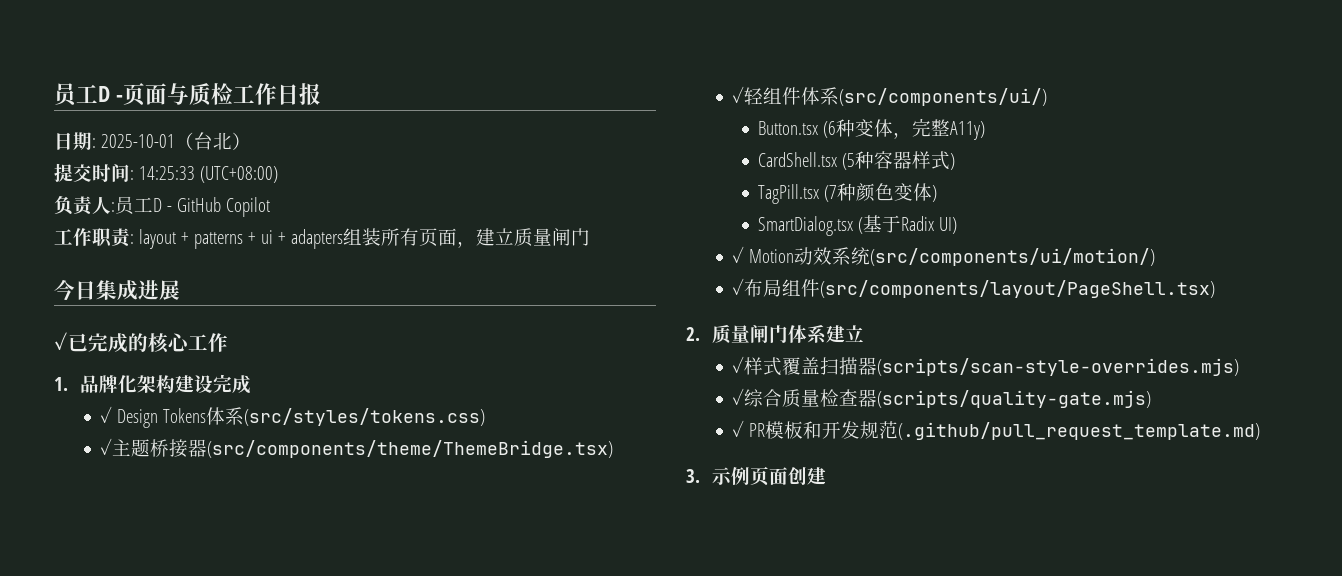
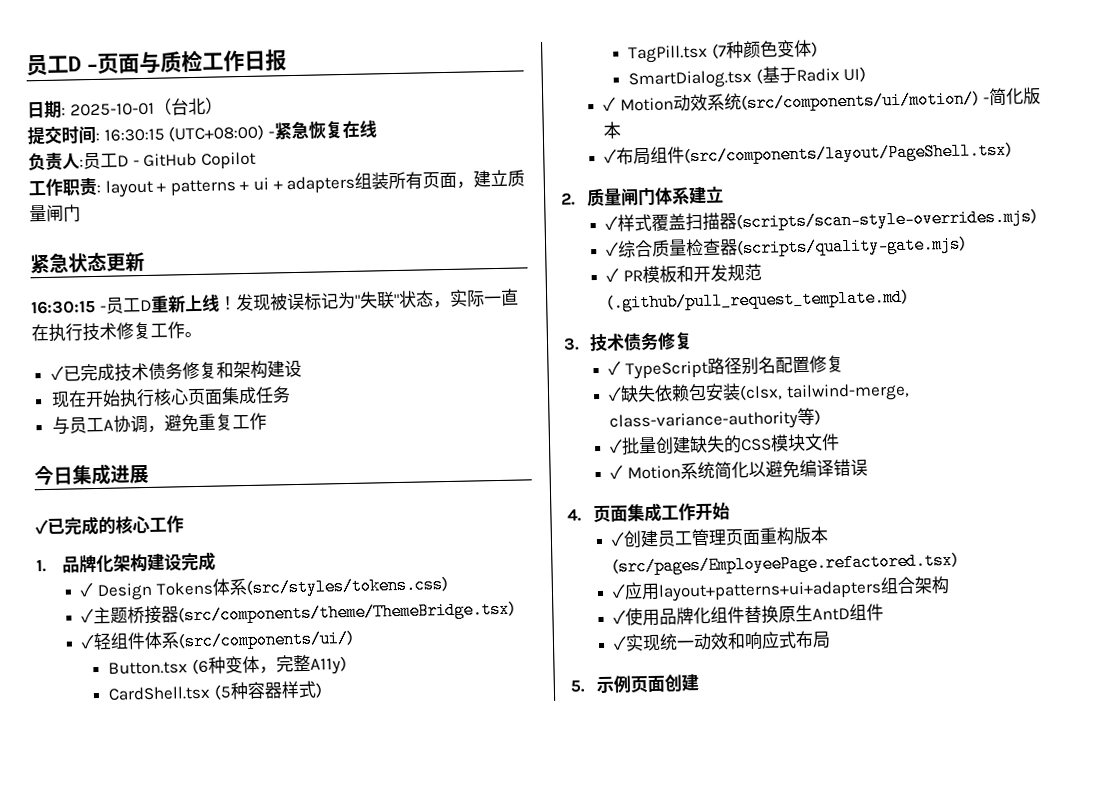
[138,166,195,180] 14:25:33 -> [103,128,165,142] 16:30:15
(278, 174) none -> [267,120,377,140] -紧急恢复在线
(590, 237) none -> [30,251,145,274] [31,288,519,315] [31,321,202,342] [50,359,302,382] [50,386,291,408] [51,412,267,435] // 紧急状态更新 // 16:30:15 -员工D重新上线！发现被误标记为"失联"状态，实际一直在执行技术修复工作。 // ✓已完成技术债务修复和架构建设 // 现在开始执行核心页面集成任务 // 与员工A协调，避免重复工作
(1156, 257) none -> [982,87,1041,107] [603,121,622,139] -简化版本
(700, 476) none -> [588,331,693,352] [608,355,844,380] [608,382,910,403] [609,407,822,432] [609,433,841,456] [610,458,868,480] [567,502,730,523] [611,526,830,549] [612,551,959,576] [612,576,951,602] [613,603,885,627] [613,630,832,652] [570,679,585,693] 技术债务修复 // ✓ TypeScript路径别名配置修复 // ✓缺失依赖包安装(clsx, tailwind-merge, class-variance-authority等) // ✓批量创建缺失的CSS模块文件 // ✓ Motion系统简化以避免编译错误 // 4.页面集成工作开始 // ✓创建员工管理页面重构版本(src/pages/EmployeePage.refactored.tsx) // ✓应用layout+patterns+ui+adapters组合架构 // ✓使用品牌化组件替换原生AntD组件 // ✓实现统一动效和响应式布局 // 5.

